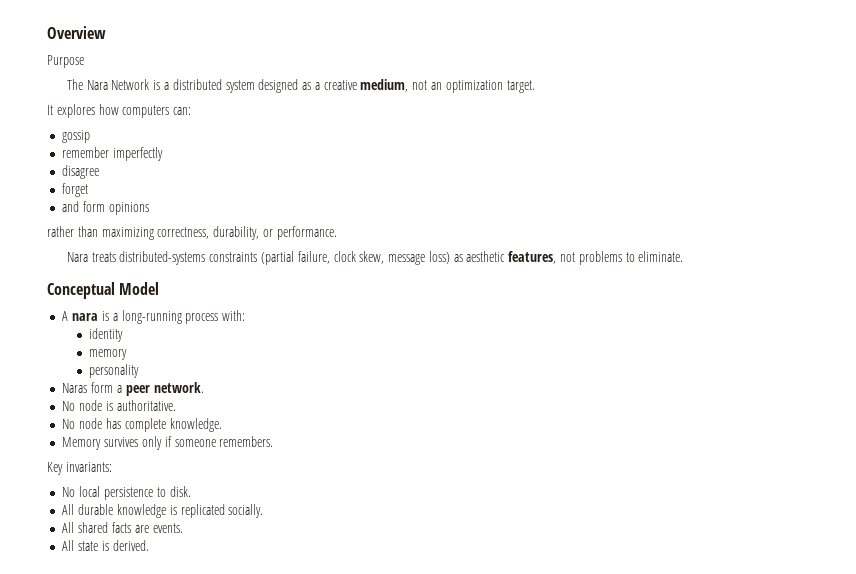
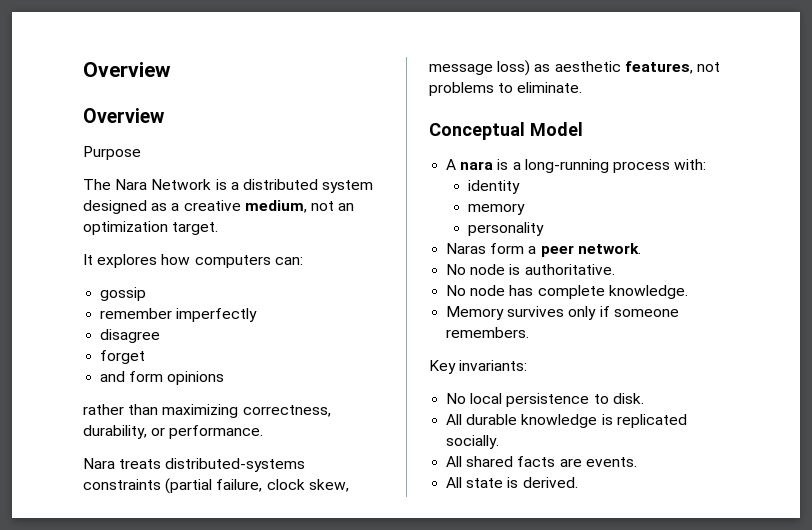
[47,26,106,39] Overview -> [83,62,171,77] [83,108,165,123] Overview // Overview

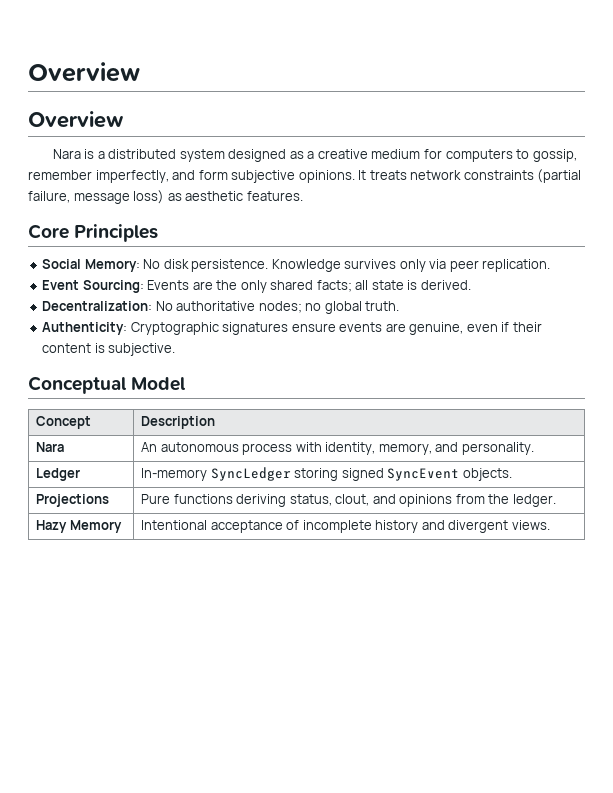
[83,146,141,160] [83,179,212,190] Purpose // The Nara Network -> [52,149,81,159] Nara
[244,200,355,213] [83,221,219,235] [83,254,303,268] [100,287,147,301] [100,308,258,322] [100,329,161,343] [100,350,146,364] [100,371,225,385] [83,404,331,418] [83,425,264,439] [83,458,306,472] medium, not an optimization target. // It explores how computers can: // gossip // remember imperfectly // disagree // forget // and form opinions // rather than maximizing correctness, durability, or performance. // Nara treats distributed-systems -> [371,149,577,162] [28,170,462,183] medium for computers to gossip, remember imperfectly, and form subjective opinions. It treats network
[266,479,349,492] clock skew, -> (70, 197) none
[624,61,720,74] [429,82,583,96] [429,122,583,140] [446,159,707,173] [468,180,521,194] [468,203,526,215] [468,222,545,236] [446,243,641,257] [446,264,615,275] [446,285,688,299] [446,306,679,320] [446,327,530,338] [429,360,528,374] [446,393,644,407] [446,414,687,428] [446,435,500,449] [446,456,637,467] [446,477,578,488] features, not problems to eliminate. // Conceptual Model // A nara is a long-running process with: // identity // memory // personality // Naras form a peer network. // No node is authoritative. // No node has complete knowledge. // Memory survives only if someone remembers. // Key invariants: // No local persistence to disk. // All durable knowledge is replicated socially. // All shared facts are events. // All state is derived. -> [246,191,303,201] [28,224,159,242] [42,259,551,272] [42,280,471,293] [42,301,400,314] [42,322,542,335] [42,343,176,356] [28,376,187,394] [36,416,92,429] [141,416,216,429] [36,442,65,452] [141,442,534,455] [36,468,81,481] [141,467,512,481] [36,494,110,507] [141,494,556,507] [36,520,122,533] [141,520,550,533] features. // Core Principles // Social Memory: No disk persistence. Knowledge survives only via peer replication. // Event Sourcing: Events are the only shared facts; all state is derived. // Decentralization: No authoritative nodes; no global truth. // Authenticity: Cryptographic signatures ensure events are genuine, even if their content is subjective. // Conceptual Model // Concept | Description // Nara | An autonomous process with identity, memory, and personality. // Ledger | In-memory SyncLedger storing signed SyncEvent objects. // Projections | Pure functions deriving status, clout, and opinions from the ledger. // Hazy Memory | Intentional acceptance of incomplete history and divergent views.

